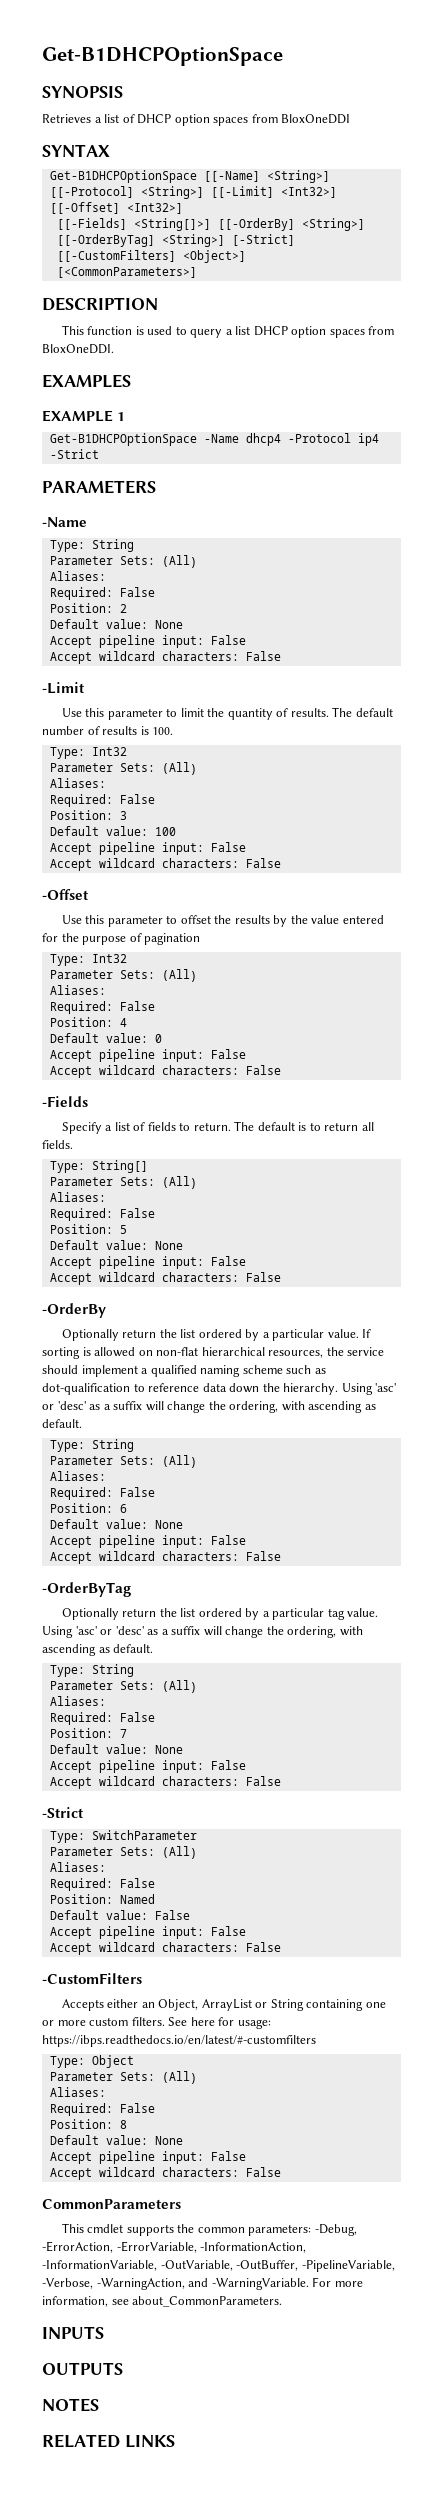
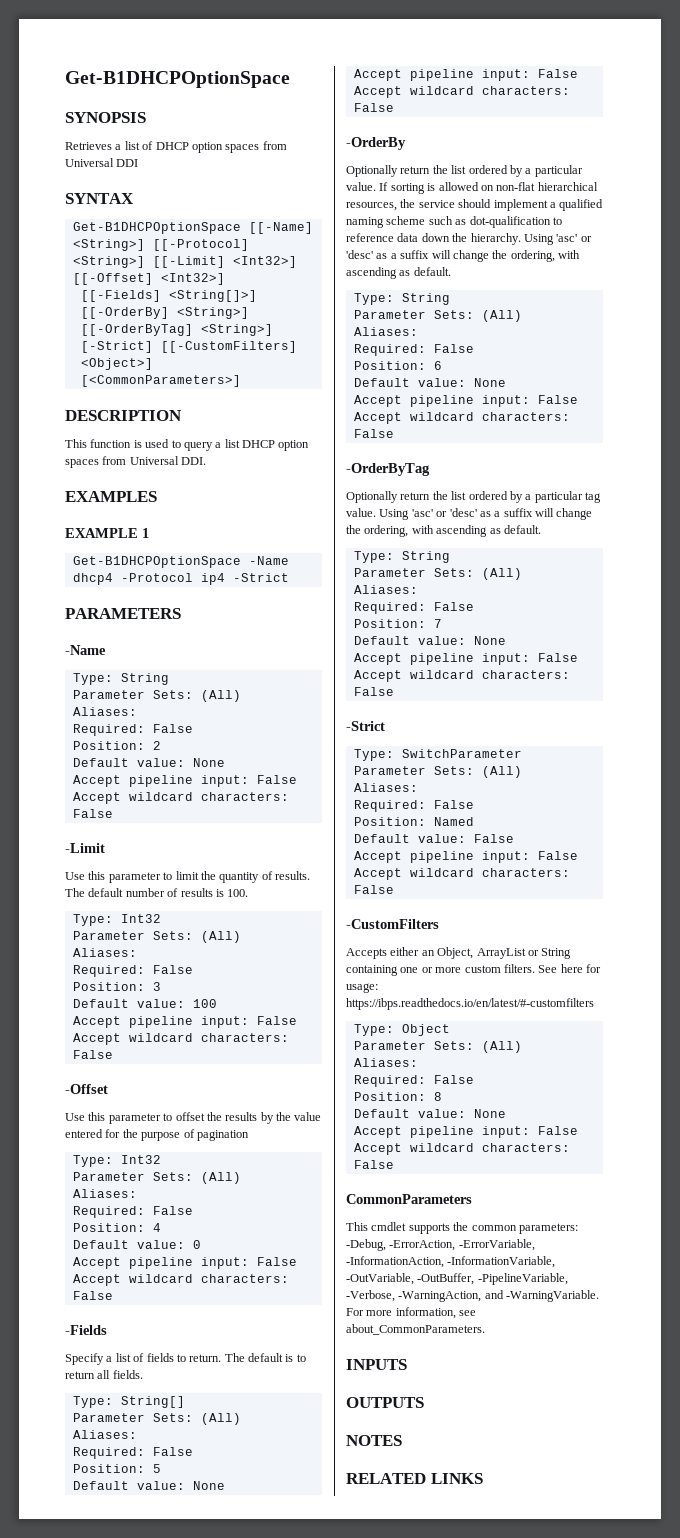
[281,114,351,124] BloxOneDDI -> [65,158,139,167] Universal DDI
[42,344,114,354] BloxOneDDI. -> [129,456,207,465] Universal DDI.

